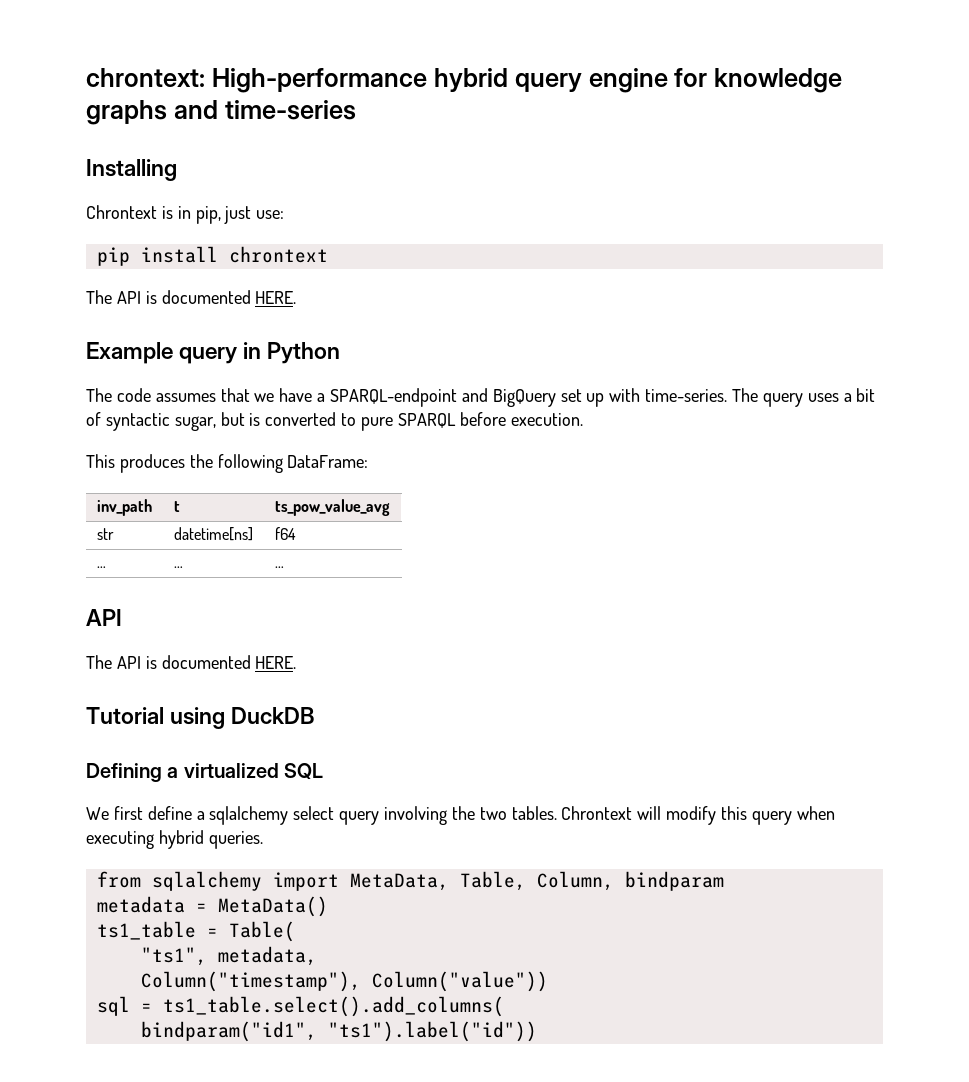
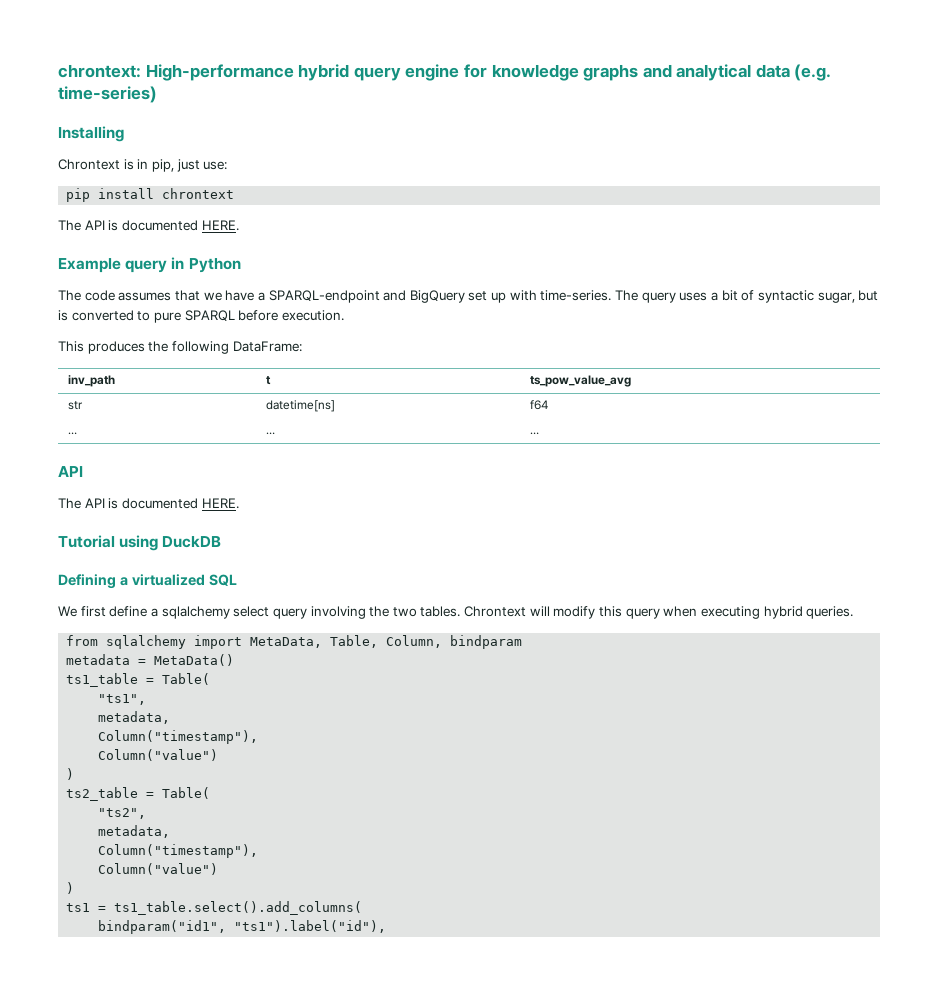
[224,100,356,120] time-series -> [676,64,832,81] [58,86,157,103] analytical data (e.g. time-series)
[217,946,317,966] [140,971,548,992] [96,996,130,1016] metadata, // Column("timestamp"), Column("value")) // sql -> [98,711,171,724] [98,730,259,744] [98,749,219,761] [66,768,75,780] [66,787,211,801] [98,808,147,819] [98,825,171,838] [98,844,259,858] [98,863,219,875] [66,882,75,894] [66,903,91,912] // metadata, // Column("timestamp"), // Column("value") // ) // ts2_table = Table( // "ts2", // metadata, // Column("timestamp"), // Column("value") // ) // ts1
[327,1021,537,1042] "ts1").label("id")) -> [234,920,387,933] "ts1").label("id"),

